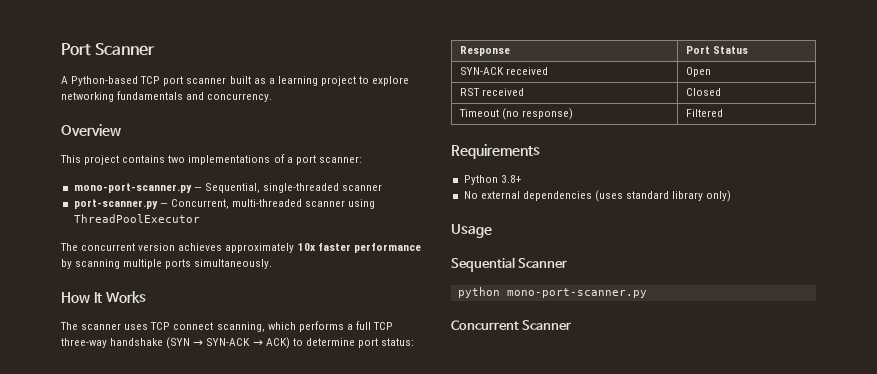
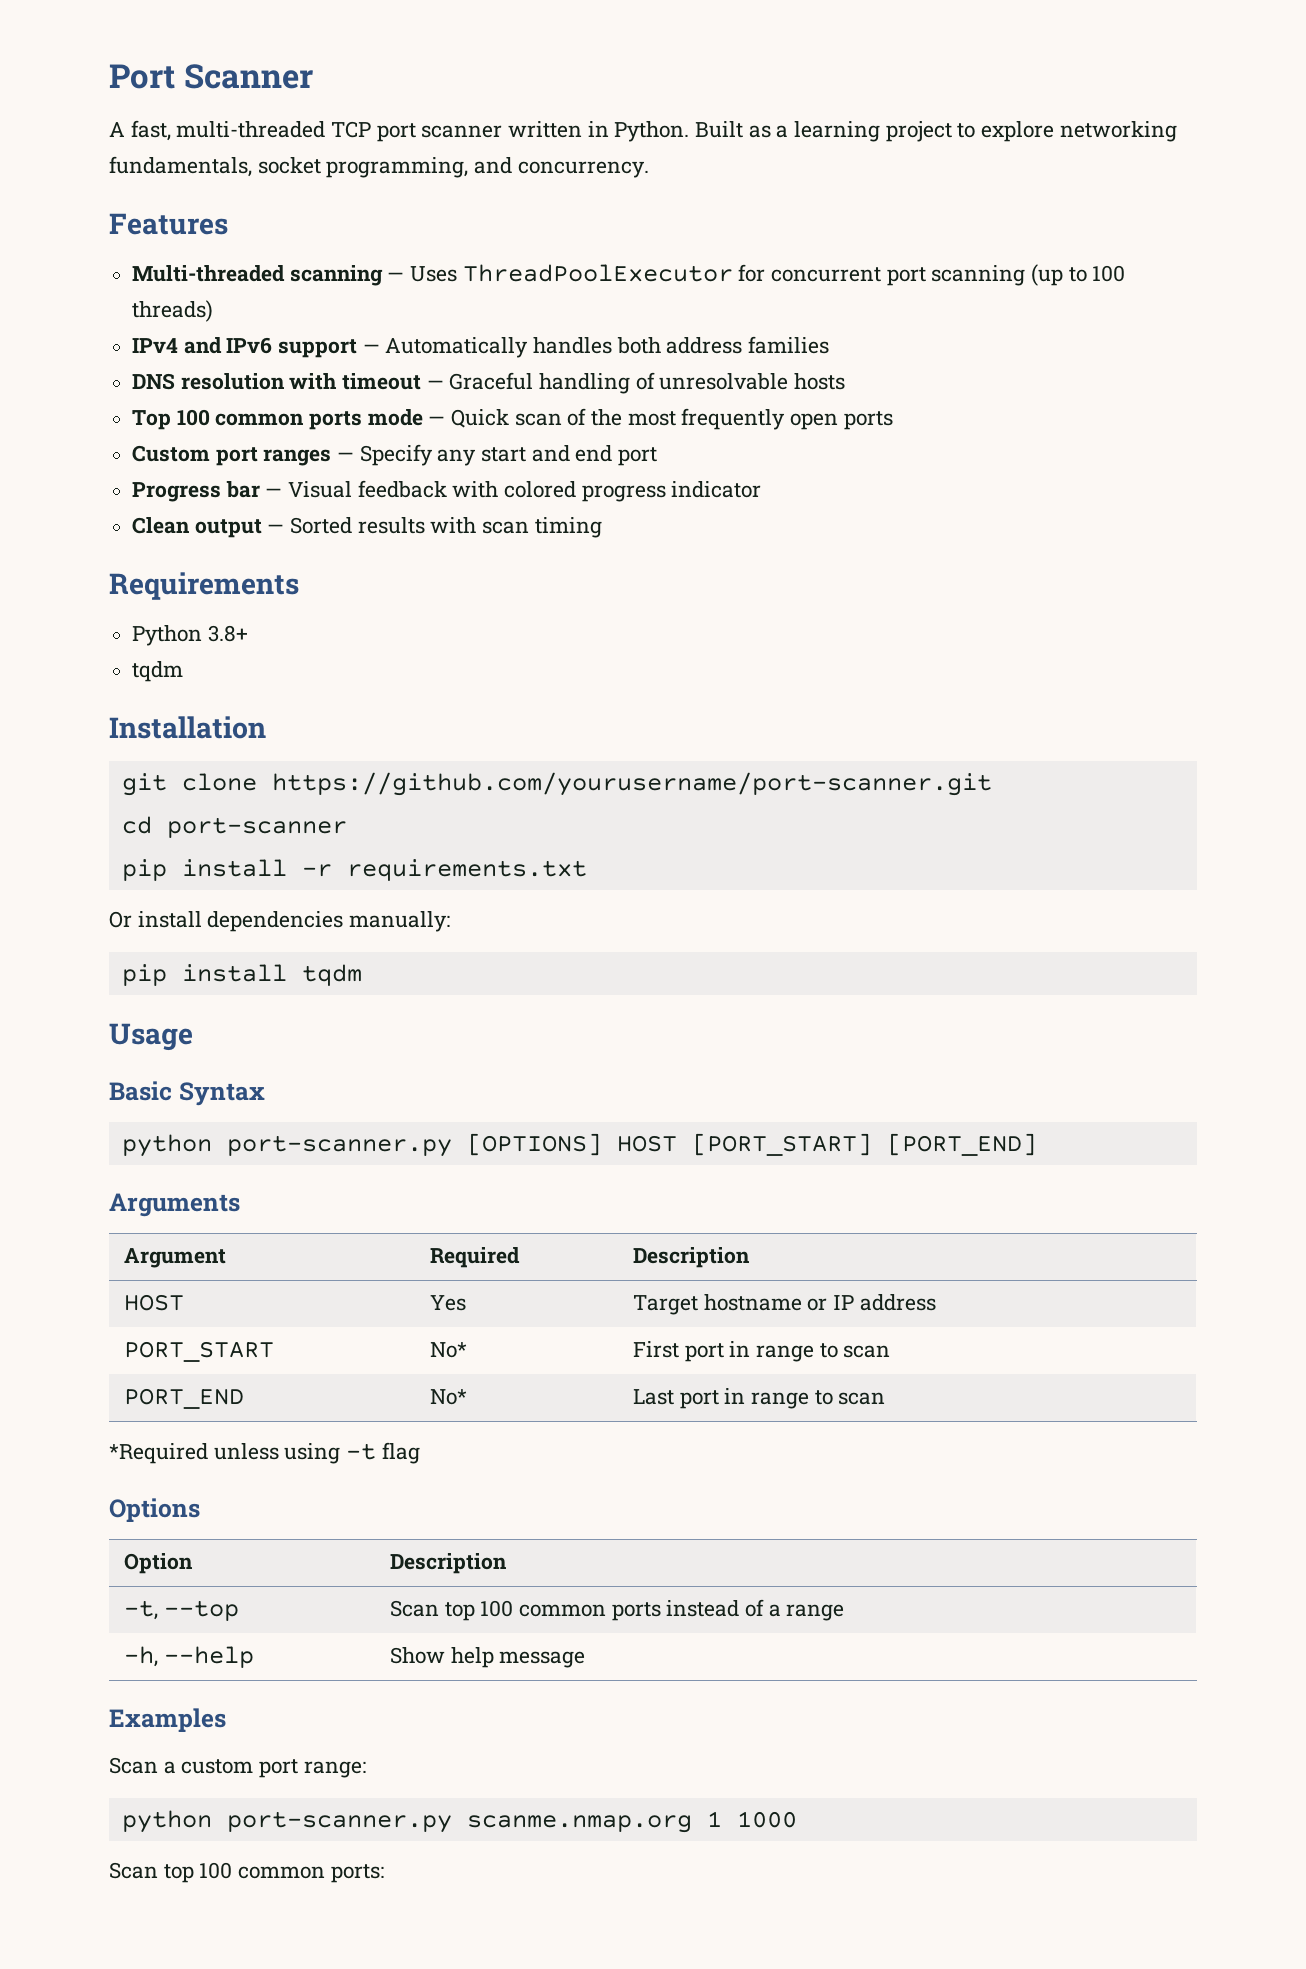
[71,76,139,86] Python-based -> [130,120,326,141] fast, multi-threaded
[229,76,251,84] built -> [508,121,744,142] written in Python. Built
[117,91,184,100] fundamentals -> [109,156,469,178] fundamentals, socket programming,
[61,124,121,136] [60,154,362,165] [73,183,383,193] [73,199,376,209] [73,214,200,223] [60,243,421,253] [61,259,273,269] [61,291,146,303] [60,321,394,332] [61,337,415,349] [459,46,510,56] [685,46,748,54] [459,67,548,75] [685,67,711,77] [459,88,524,96] [685,88,721,96] [458,108,573,120] [685,109,723,117] [451,144,540,159] [463,175,521,185] [463,190,732,202] Overview // This project contains two implementations of a port scanner: // mono-port-scanner.py — Sequential, single-threaded scanner // port-scanner.py — Concurrent, multi-threaded scanner using ThreadPoolExecutor // The concurrent version achieves approximately 10x faster performance by scanning multiple ports simultaneously. // How It Works // The scanner uses TCP connect scanning, which performs a full TCP three-way handshake (SYN → SYN-ACK → ACK) to determine port status: // Response | Port Status // SYN-ACK received | Open // RST received | Closed // Timeout (no response) | Filtered // Requirements // Python 3.8+ // No external dependencies (uses standard library only) -> [109,213,228,235] [132,264,1126,286] [132,300,214,322] [132,336,830,358] [132,372,846,394] [132,408,893,430] [132,444,658,466] [132,480,762,502] [132,517,602,538] [109,572,299,600] [132,625,248,646] [132,661,184,682] [109,716,266,739] [121,772,992,796] [121,816,347,838] [121,859,587,881] [109,911,451,932] [121,964,362,986] Features // Multi-threaded scanning — Uses ThreadPoolExecutor for concurrent port scanning (up to 100 threads) // IPv4 and IPv6 support — Automatically handles both address families // DNS resolution with timeout — Graceful handling of unresolvable hosts // Top 100 common ports mode — Quick scan of the most frequently open ports // Custom port ranges — Specify any start and end port // Progress bar — Visual feedback with colored progress indicator // Clean output — Sorted results with scan timing // Requirements // Python 3.8+ // tqdm // Installation // git clone https://github.com/yourusername/port-scanner.git // cd port-scanner // pip install -r requirements.txt // Or install dependencies manually: // pip install tqdm
[451,257,568,272] [457,287,647,298] [451,320,572,330] Sequential Scanner // python mono-port-scanner.py // Concurrent Scanner -> [109,1081,265,1106] [121,1133,1037,1157] [109,1193,240,1217] [123,1248,226,1268] [429,1247,520,1268] [632,1247,750,1268] [123,1294,184,1311] [429,1295,466,1311] [632,1294,936,1315] [123,1341,274,1362] [429,1342,467,1358] [632,1341,891,1362] [123,1388,244,1409] [429,1389,467,1405] [632,1388,886,1409] [109,1442,420,1464] [109,1498,200,1522] [123,1553,193,1574] [389,1553,507,1574] [123,1600,239,1621] [389,1599,845,1621] [123,1646,254,1668] [389,1647,586,1668] [109,1708,226,1732] [109,1757,366,1778] [121,1810,797,1833] [109,1862,384,1883] Basic Syntax // python port-scanner.py [OPTIONS] HOST [PORT_START] [PORT_END] // Arguments // Argument | Required | Description // HOST | Yes | Target hostname or IP address // PORT_START | No* | First port in range to scan // PORT_END | No* | Last port in range to scan // *Required unless using -t flag // Options // Option | Description // -t, --top | Scan top 100 common ports instead of a range // -h, --help | Show help message // Examples // Scan a custom port range: // python port-scanner.py scanme.nmap.org 1 1000 // Scan top 100 common ports:

